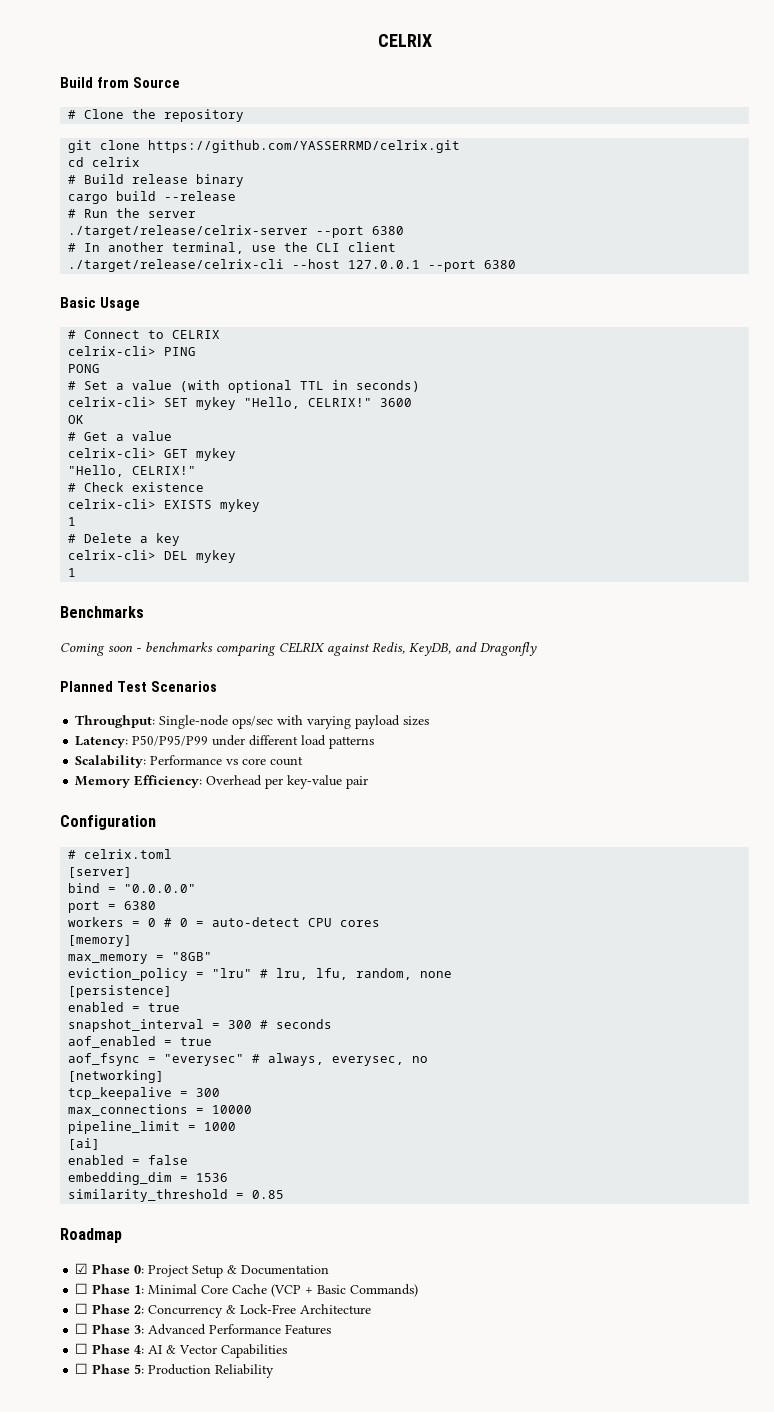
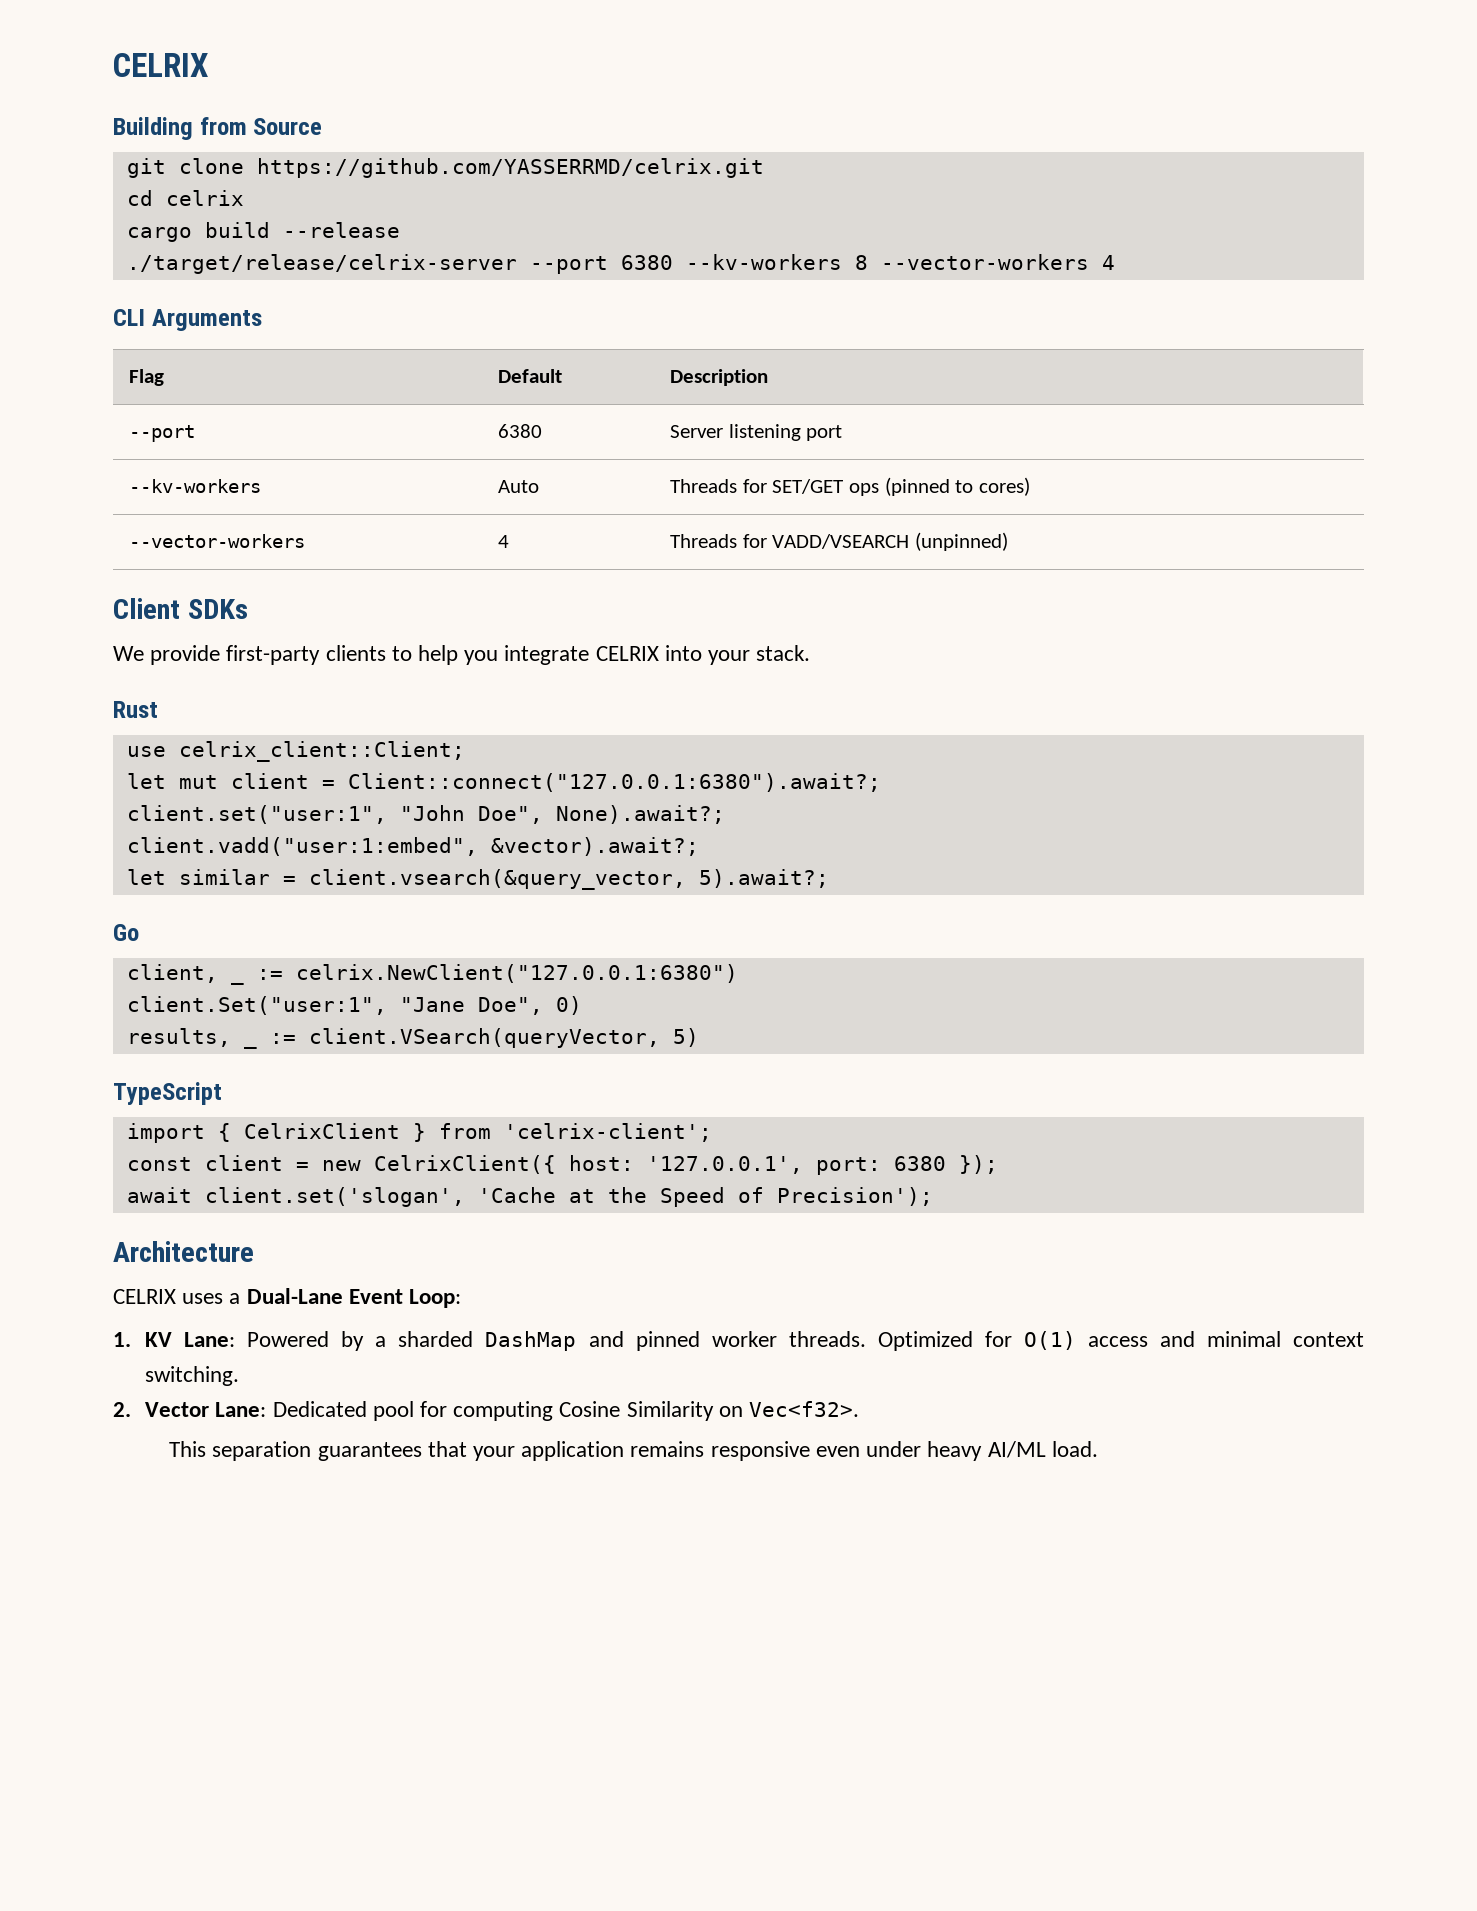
[377,34,432,47] [60,77,93,88] CELRIX // Build -> [113,53,208,77] [113,117,193,140] CELRIX // Building
[68,109,245,122] // # Clone the repository -> (323, 126) none
[68,174,245,187] // # Build release binary -> (244, 198) none
[68,208,197,218] // # Run the server -> (400, 230) none
[68,242,397,254] [68,259,517,272] [60,297,140,311] [68,330,221,339] [68,346,197,356] [68,364,101,373] [68,380,421,393] [68,397,413,410] [68,415,85,424] [68,431,173,441] [68,448,237,461] [68,465,197,477] [68,482,205,492] [68,499,261,512] [68,517,77,526] [68,533,181,546] [68,550,237,563] [68,568,77,577] [60,606,144,618] [60,642,537,657] [60,681,217,692] [75,715,430,729] [75,735,375,749] [75,755,304,768] [75,775,369,789] [60,815,156,830] [68,849,173,859] [68,867,133,878] [68,883,197,893] [68,901,157,913] [68,917,381,927] [68,935,133,947] [68,952,213,964] [68,968,453,981] [68,985,173,998] [68,1002,181,1012] [68,1019,333,1032] [68,1036,213,1048] [68,1053,429,1066] [68,1070,165,1083] [68,1087,221,1100] [68,1104,253,1116] [68,1121,237,1134] [68,1138,101,1150] [68,1155,189,1165] [68,1172,229,1185] [68,1189,285,1202] [60,1228,122,1243] [75,1263,330,1278] [75,1283,419,1297] [75,1303,372,1318] [75,1323,332,1335] [75,1343,288,1358] [75,1363,275,1378] // # In another terminal, use the CLI client // ./target/release/celrix-cli --host 127.0.0.1 --port 6380 // Basic Usage // # Connect to CELRIX // celrix-cli> PING // PONG // # Set a value (with optional TTL in seconds) // celrix-cli> SET mykey "Hello, CELRIX!" 3600 // OK // # Get a value // celrix-cli> GET mykey // "Hello, CELRIX!" // # Check existence // celrix-cli> EXISTS mykey // 1 // # Delete a key // celrix-cli> DEL mykey // 1 // Benchmarks // Coming soon - benchmarks comparing CELRIX against Redis, KeyDB, and Dragonfly // Planned Test Scenarios // Throughput: Single-node ops/sec with varying payload sizes // Latency: P50/P95/P99 under different load patterns // Scalability: Performance vs core count // Memory Efficiency: Overhead per key-value pair // Configuration // # celrix.toml // [server] // bind = "0.0.0.0" // port = 6380 // workers = 0 # 0 = auto-detect CPU cores // [memory] // max_memory = "8GB" // eviction_policy = "lru" # lru, lfu, random, none // [persistence] // enabled = true // snapshot_interval = 300 # seconds // aof_enabled = true // aof_fsync = "everysec" # always, everysec, no // [networking] // tcp_keepalive = 300 // max_connections = 10000 // pipeline_limit = 1000 // [ai] // enabled = false // embedding_dim = 1536 // similarity_threshold = 0.85 // Roadmap // ☑ Phase 0: Project Setup & Documentation // ☐ Phase 1: Minimal Core Cache (VCP + Basic Commands) // ☐ Phase 2: Concurrency & Lock-Free Architecture // ☐ Phase 3: Advanced Performance Features // ☐ Phase 4: AI & Vector Capabilities // ☐ Phase 5: Production Reliability -> [685,254,1115,270] [113,309,262,331] [129,369,165,386] [498,369,563,383] [670,369,769,386] [129,425,196,442] [498,424,543,438] [670,424,843,441] [129,479,262,493] [498,480,540,493] [670,477,1030,496] [129,534,306,548] [498,535,510,548] [670,532,1008,551] [113,598,248,619] [113,645,811,665] [113,701,158,718] [126,741,465,762] [126,773,881,792] [126,805,725,824] [126,837,699,856] [126,869,829,890] [113,924,139,941] [126,964,244,985] [256,964,738,983] [126,996,582,1015] [126,1028,257,1049] [269,1028,699,1048] [113,1082,222,1105] [126,1123,712,1143] [126,1155,998,1175] [126,1187,933,1207] [113,1241,254,1262] [113,1288,462,1308] [113,1331,1364,1351] [145,1366,240,1386] [113,1401,860,1421] [169,1441,1098,1461] --kv-workers 8 --vector-workers 4 // CLI Arguments // Flag | Default | Description // --port | 6380 | Server listening port // --kv-workers | Auto | Threads for SET/GET ops (pinned to cores) // --vector-workers | 4 | Threads for VADD/VSEARCH (unpinned) // Client SDKs // We provide first-party clients to help you integrate CELRIX into your stack. // Rust // use celrix_client::Client; // let mut client = Client::connect("127.0.0.1:6380").await?; // client.set("user:1", "John Doe", None).await?; // client.vadd("user:1:embed", &vector).await?; // let similar = client.vsearch(&query_vector, 5).await?; // Go // client, _ := celrix.NewClient("127.0.0.1:6380") // client.Set("user:1", "Jane Doe", 0) // results, _ := client.VSearch(queryVector, 5) // TypeScript // import { CelrixClient } from 'celrix-client'; // const client = new CelrixClient({ host: '127.0.0.1', port: 6380 }); // await client.set('slogan', 'Cache at the Speed of Precision'); // Architecture // CELRIX uses a Dual-Lane Event Loop: // 1. KV Lane: Powered by a sharded DashMap and pinned worker threads. Optimized for O(1) access and minimal context switching. // 2. Vector Lane: Dedicated pool for computing Cosine Similarity on Vec<f32>. // This separation guarantees that your application remains responsive even under heavy AI/ML load.

